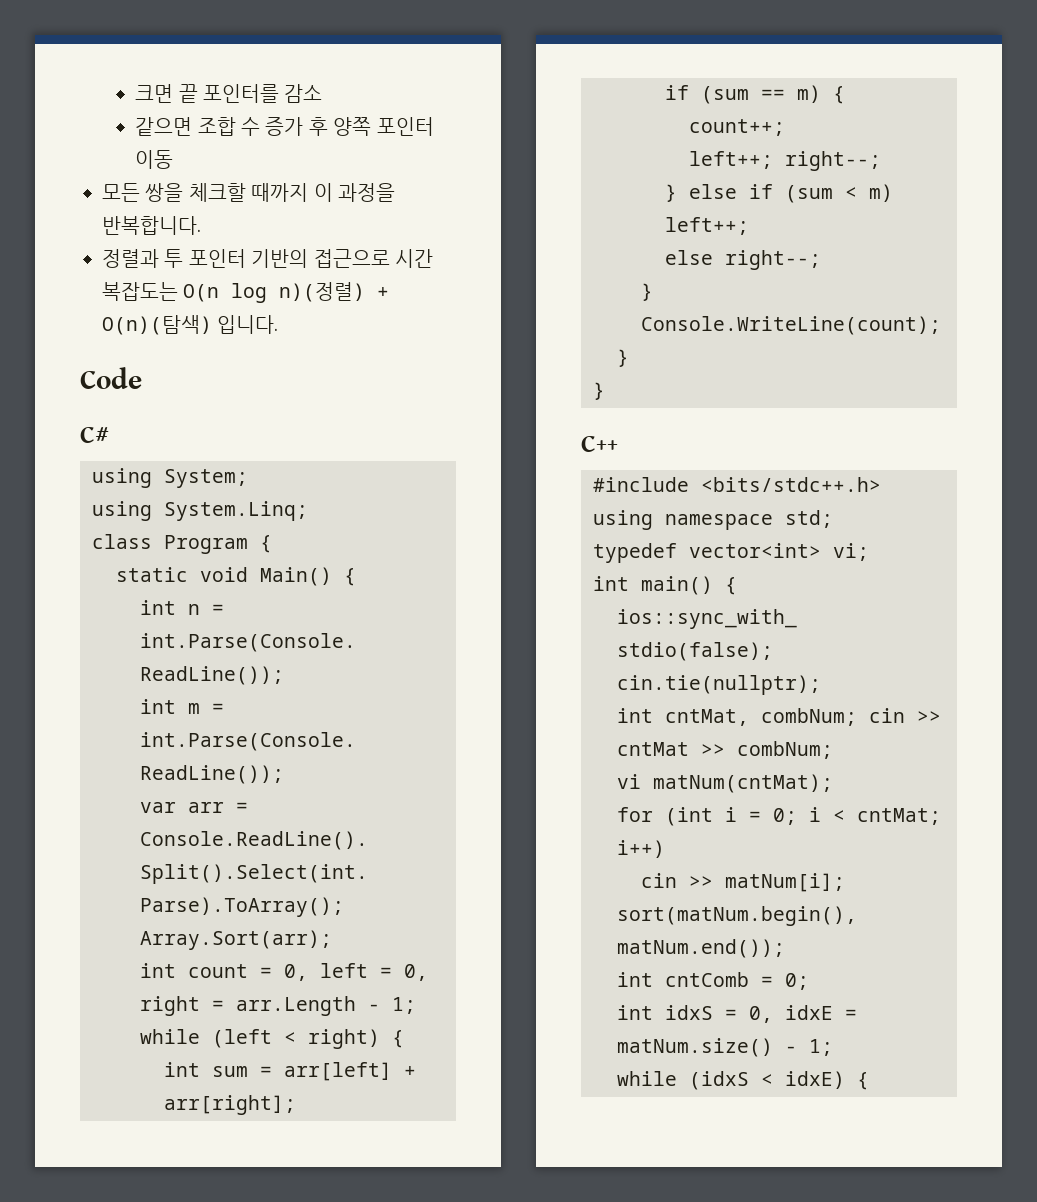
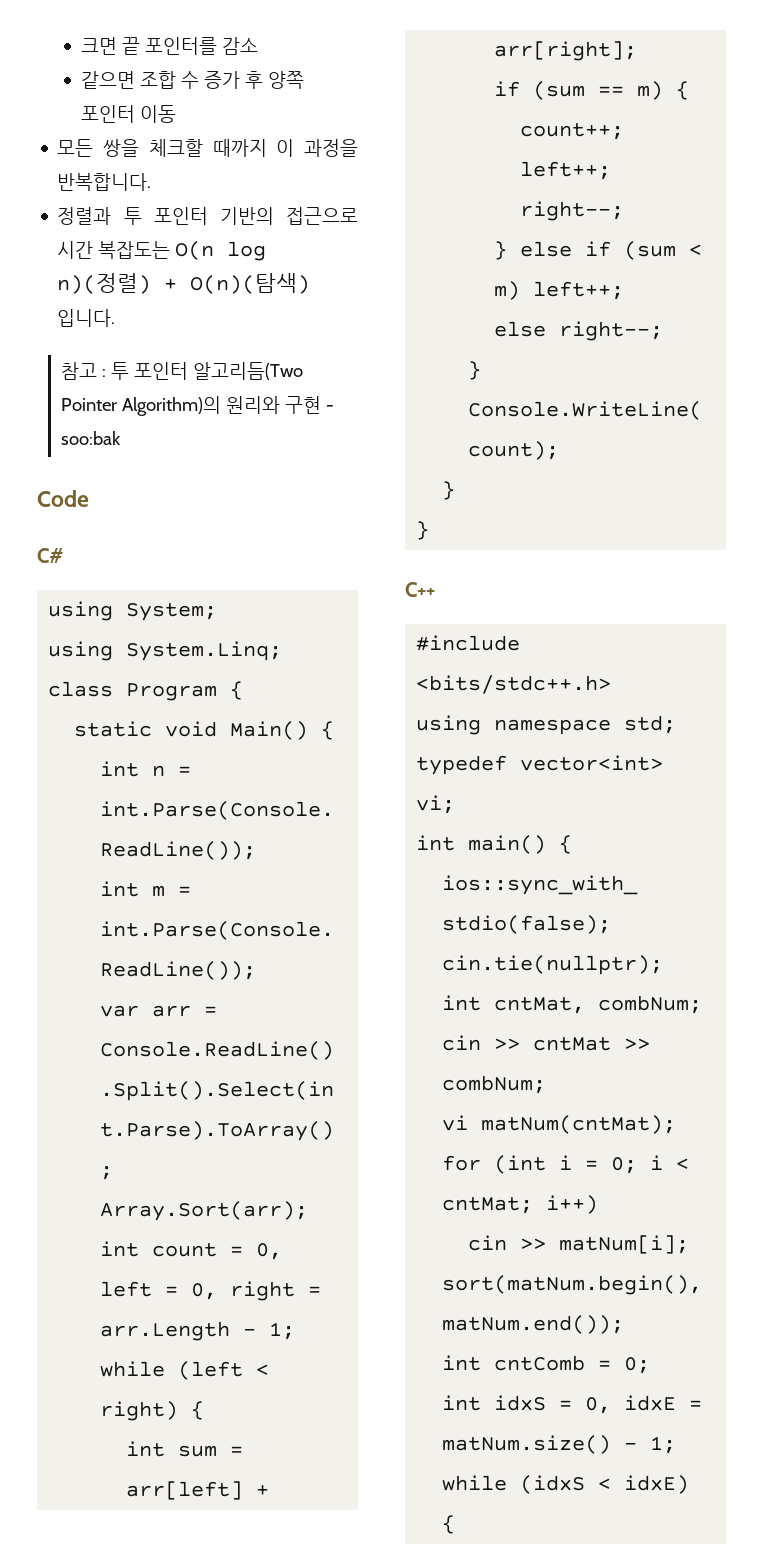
(279, 324) none -> [60,362,303,380] [60,396,334,416] [60,431,121,445] // 참고 : 투 포인터 알고리듬(Two Pointer Algorithm)의 원리와 구현 - soo:bak

